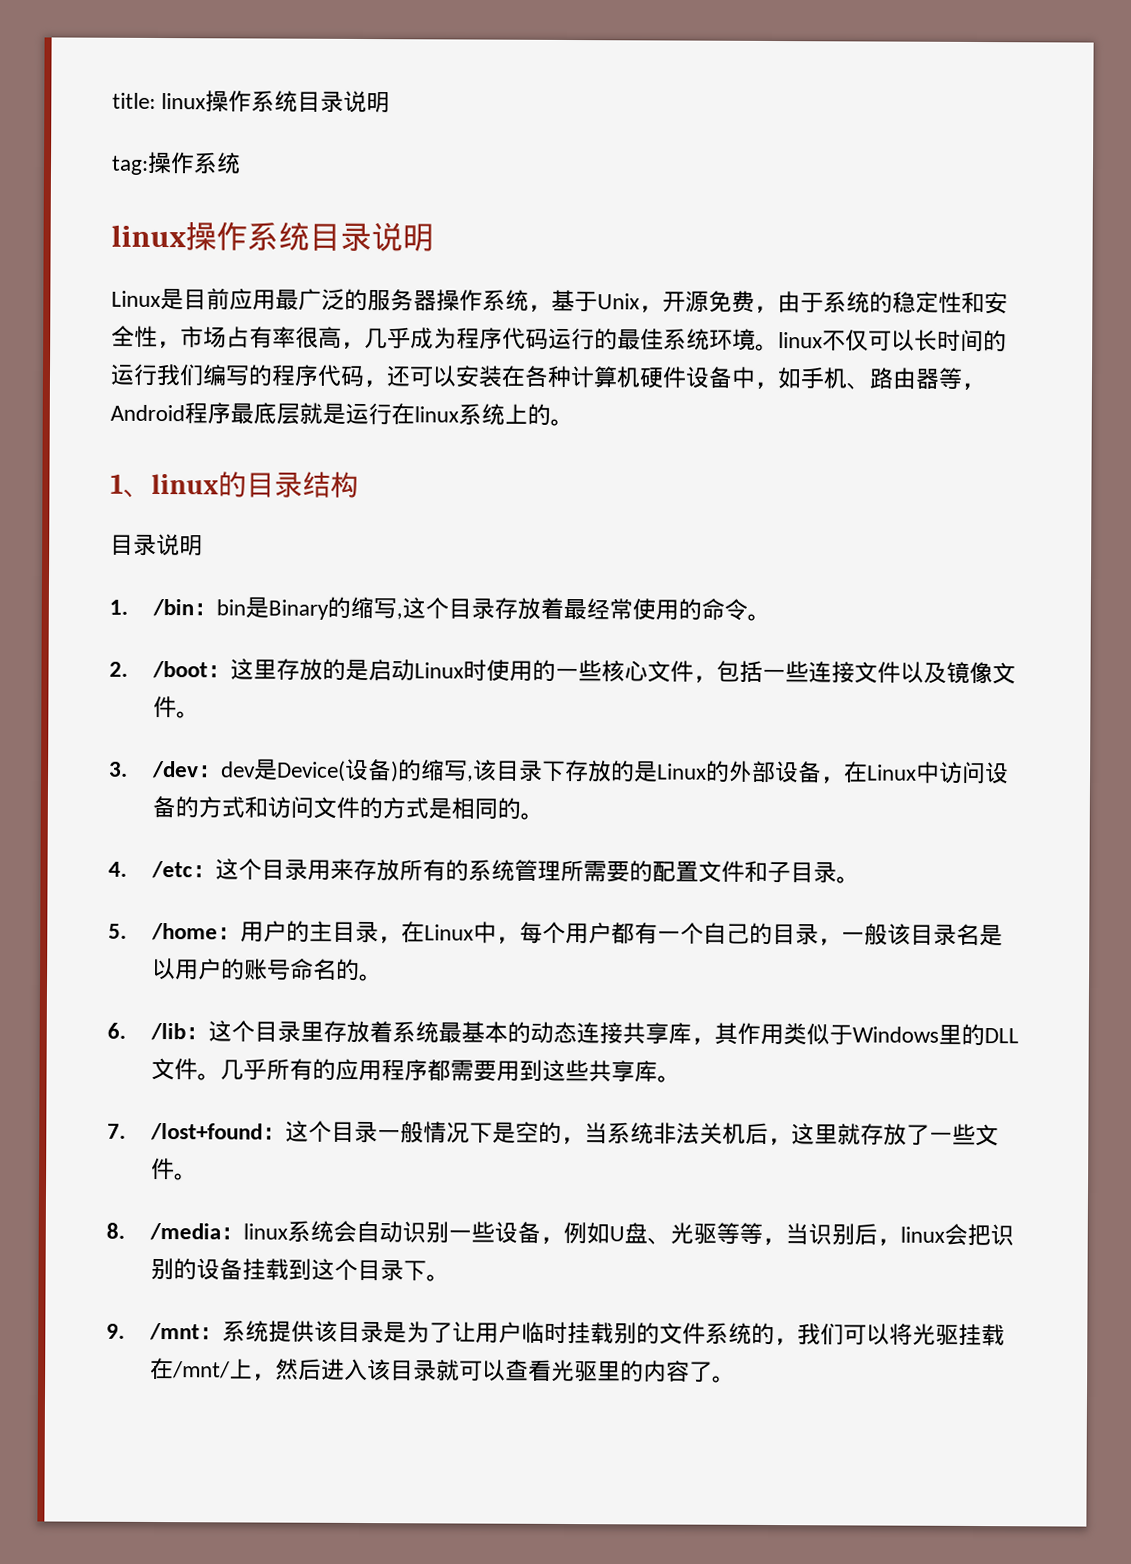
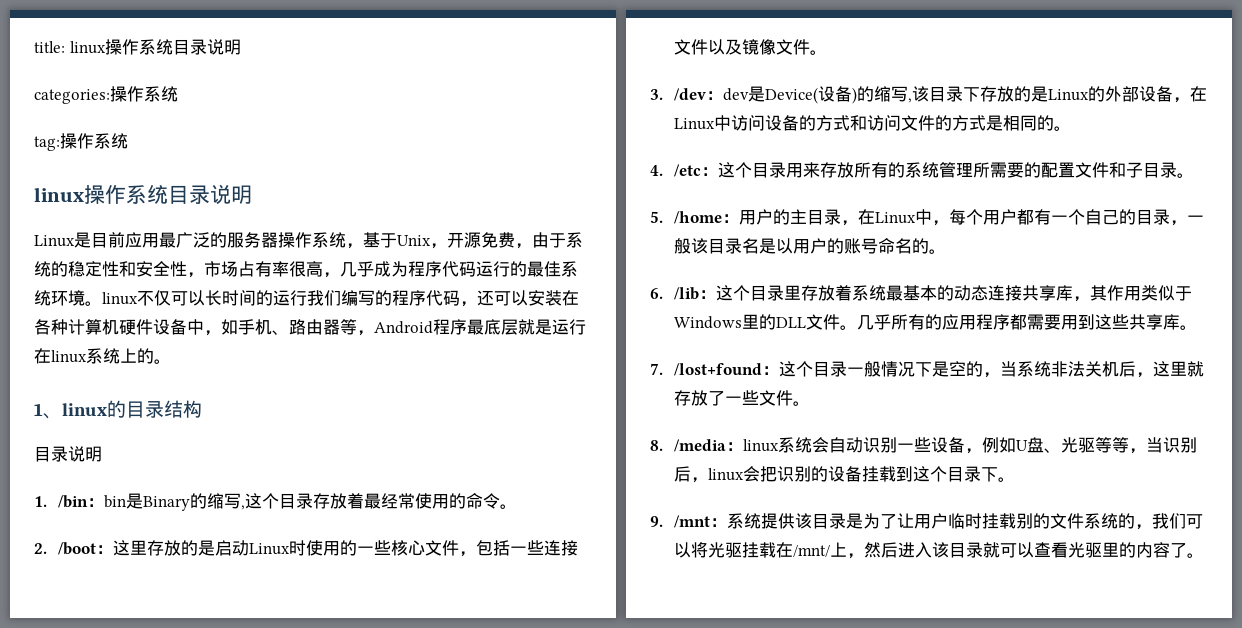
(391, 102) none -> [34,86,178,104] // categories:操作系统

